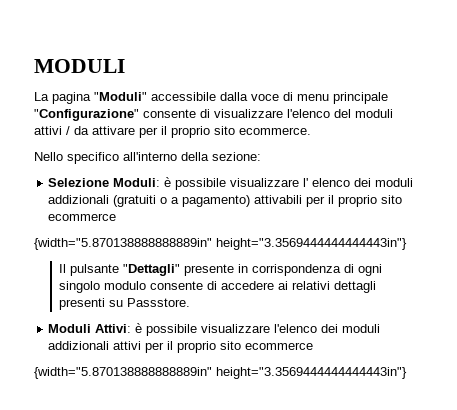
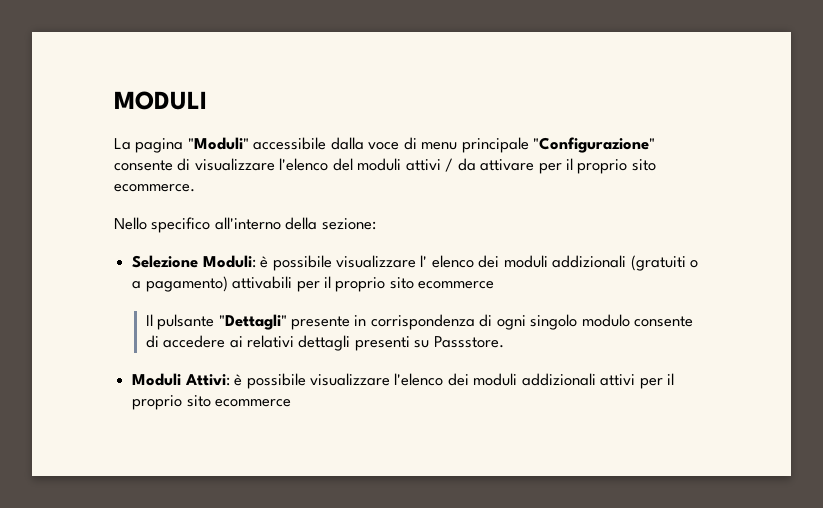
[34,238,407,250] // {width="5.870138888888889in" height="3.3569444444444443in"} -> (495, 285) none
[34,367,407,379] // {width="5.870138888888889in" height="3.3569444444444443in"} -> (292, 403) none

